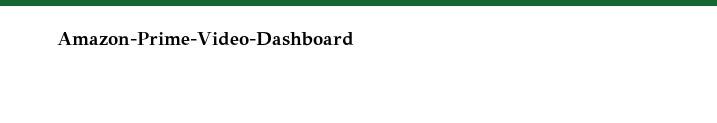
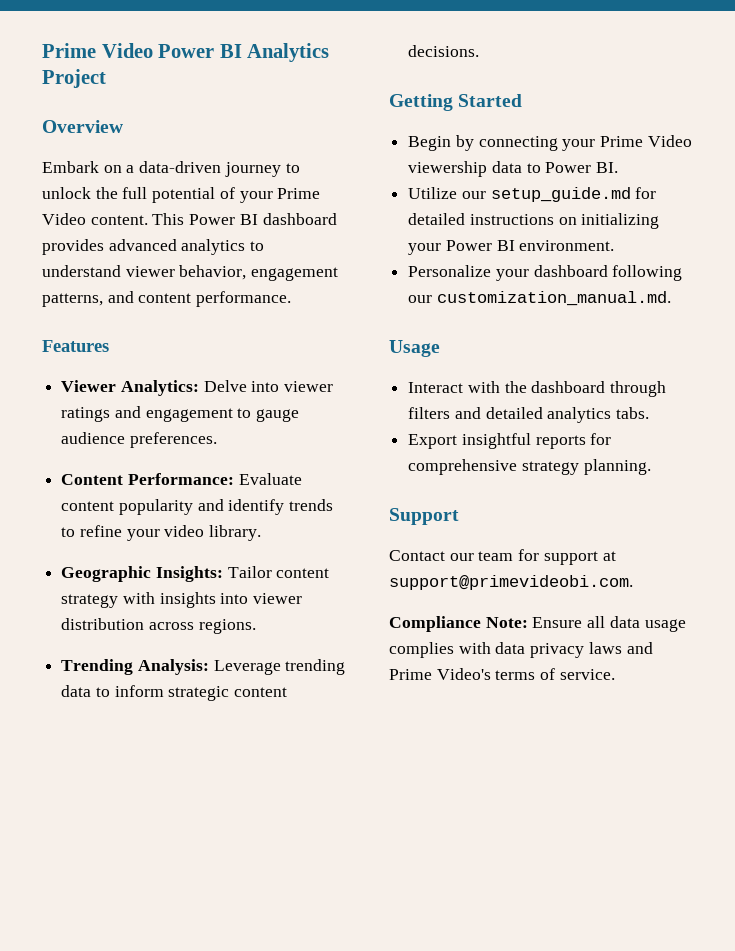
[57,32,354,46] Amazon-Prime-Video-Dashboard -> [42,43,330,62] [42,69,106,88] [42,120,123,133] [42,161,300,177] [42,187,321,203] [42,213,337,225] [42,239,265,255] [42,265,339,281] [42,291,292,307] [42,340,109,352] [61,380,334,396] [61,406,300,422] [61,432,217,448] [61,473,302,485] [61,499,334,515] [61,525,262,541] [61,566,330,582] [61,592,303,608] [61,618,256,634] [61,659,346,675] [61,685,288,701] [408,45,480,57] [389,94,523,111] [408,135,692,151] [408,161,619,177] [408,187,657,202] [408,213,660,229] [408,240,615,255] [408,265,683,281] [408,291,671,306] [389,340,440,357] [408,381,667,397] [408,407,650,423] [408,433,612,449] [408,459,651,475] [389,508,459,525] [389,549,616,565] [389,575,633,590] [389,616,686,632] [389,642,653,658] [389,668,615,680] Prime Video Power BI Analytics Project // Overview // Embark on a data-driven journey to unlock the full potential of your Prime Video content. This Power BI dashboard provides advanced analytics to understand viewer behavior, engagement patterns, and content performance. // Features // Viewer Analytics: Delve into viewer ratings and engagement to gauge audience preferences. // Content Performance: Evaluate content popularity and identify trends to refine your video library. // Geographic Insights: Tailor content strategy with insights into viewer distribution across regions. // Trending Analysis: Leverage trending data to inform strategic content decisions. // Getting Started // Begin by connecting your Prime Video viewership data to Power BI. // Utilize our setup_guide.md for detailed instructions on initializing your Power BI environment. // Personalize your dashboard following our customization_manual.md. // Usage // Interact with the dashboard through filters and detailed analytics tabs. // Export insightful reports for comprehensive strategy planning. // Support // Contact our team for support at support@primevideobi.com. // Compliance Note: Ensure all data usage complies with data privacy laws and Prime Video's terms of service.

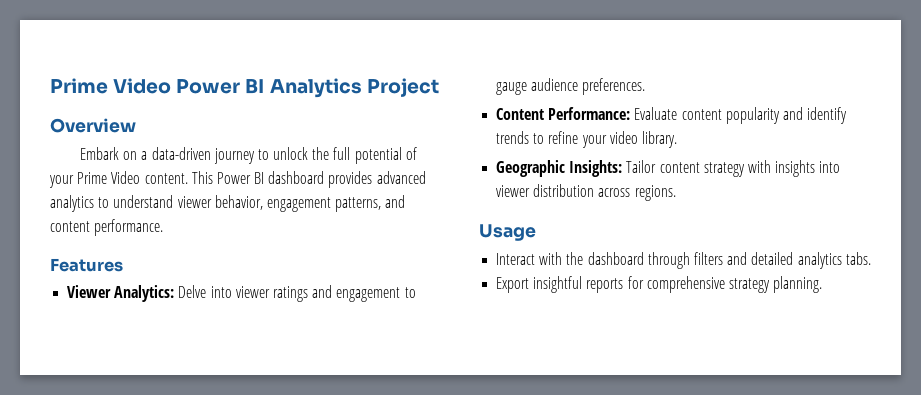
[61,659,346,675] [61,685,288,701] [408,45,480,57] [389,94,523,111] [408,135,692,151] [408,161,619,177] [408,187,657,202] [408,213,660,229] [408,240,615,255] [408,265,683,281] [408,291,671,306] // Trending Analysis: Leverage trending data to inform strategic content decisions. // Getting Started // Begin by connecting your Prime Video viewership data to Power BI. // Utilize our setup_guide.md for detailed instructions on initializing your Power BI environment. // Personalize your dashboard following our customization_manual.md. -> (676, 193) none
[389,508,459,525] [389,549,616,565] [389,575,633,590] [389,616,686,632] [389,642,653,658] [389,668,615,680] // Support // Contact our team for support at support@primevideobi.com. // Compliance Note: Ensure all data usage complies with data privacy laws and Prime Video's terms of service. -> (823, 284) none

